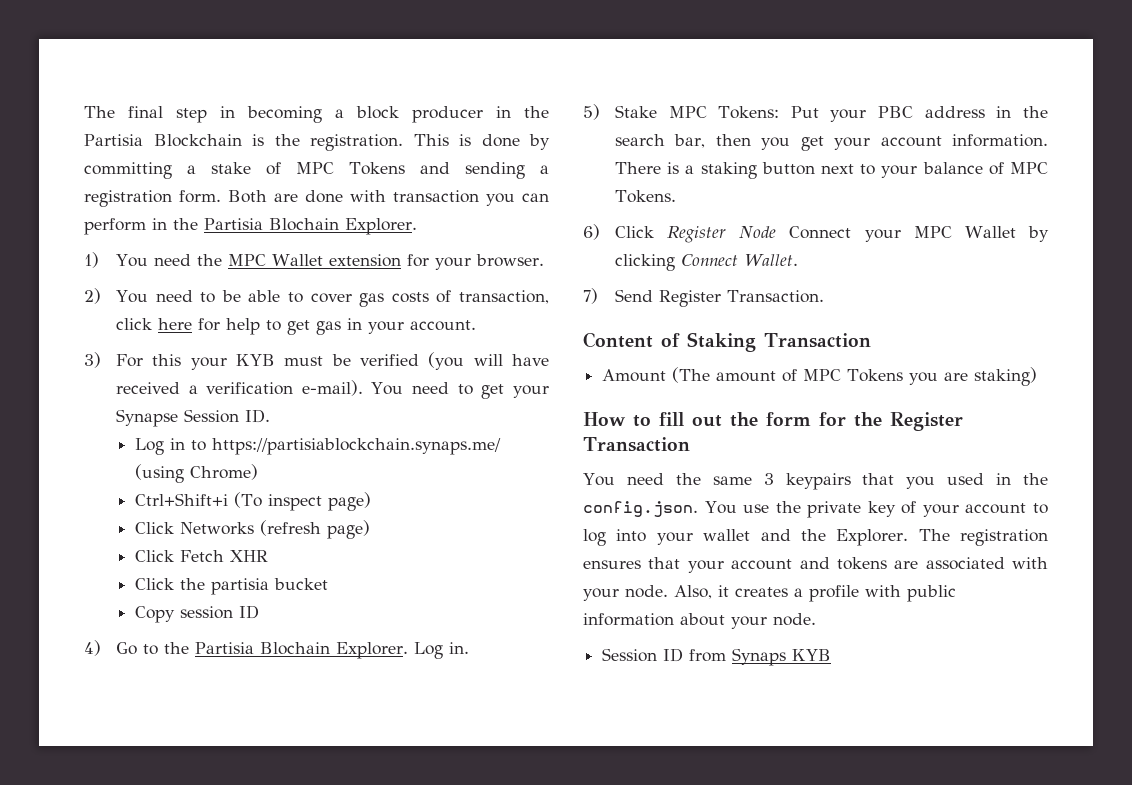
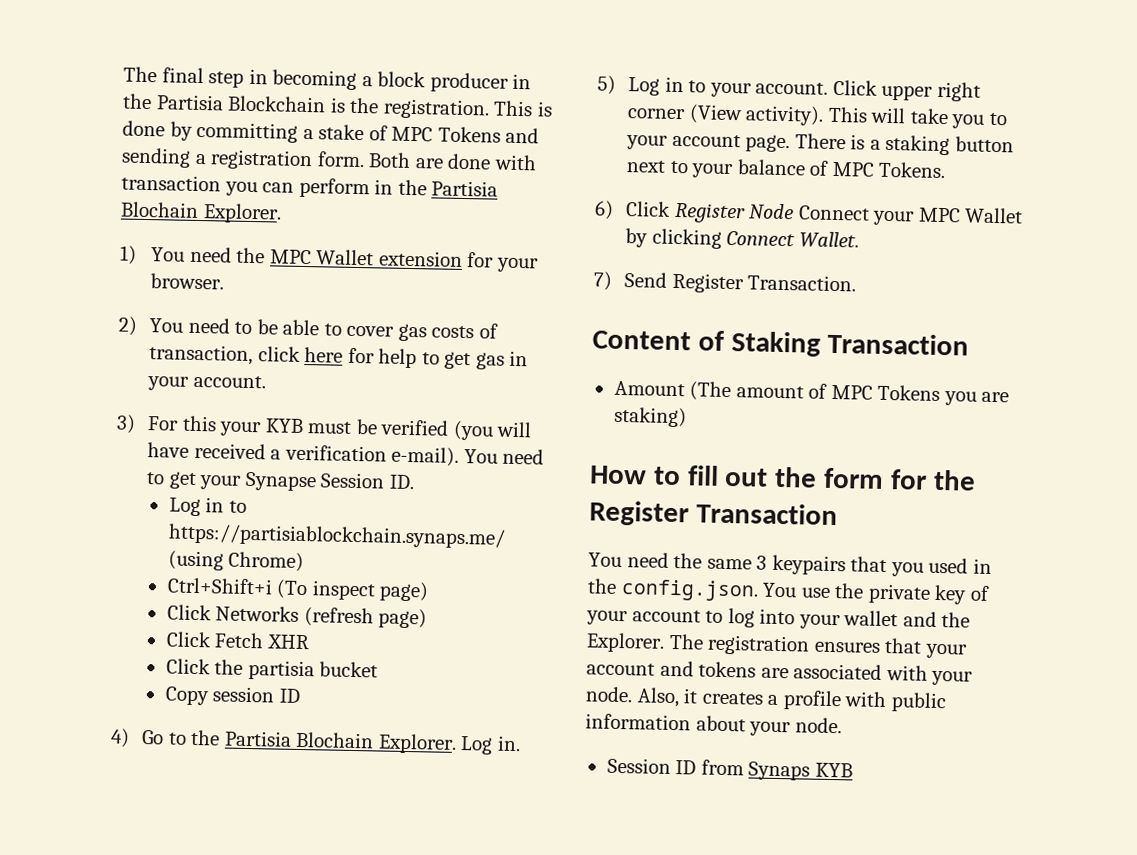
[614,105,1048,122] [614,134,1048,151] Stake MPC Tokens: Put your PBC address in the search bar, then you get your account information. -> [628,76,981,102] [627,104,1008,129] [626,133,791,153] Log in to your account. Click upper right corner (View activity). This will take you to your account page.

